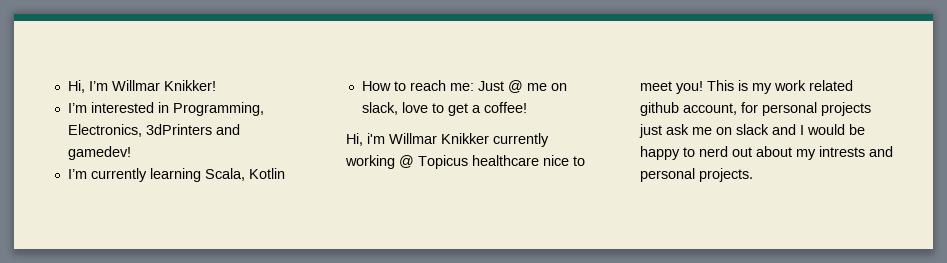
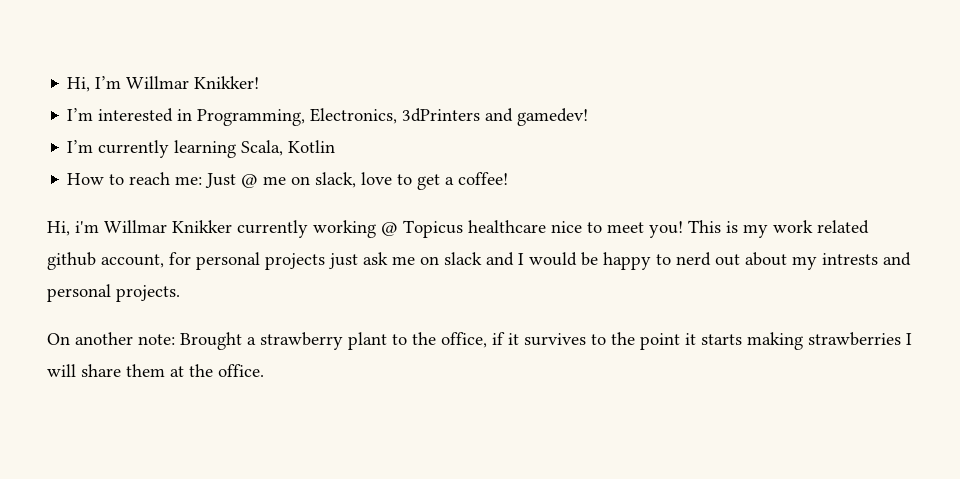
(753, 175) none -> [47,332,912,350] [47,364,264,377] // On another note: Brought a strawberry plant to the office, if it survives to the point it starts making strawberries I will share them at the office.

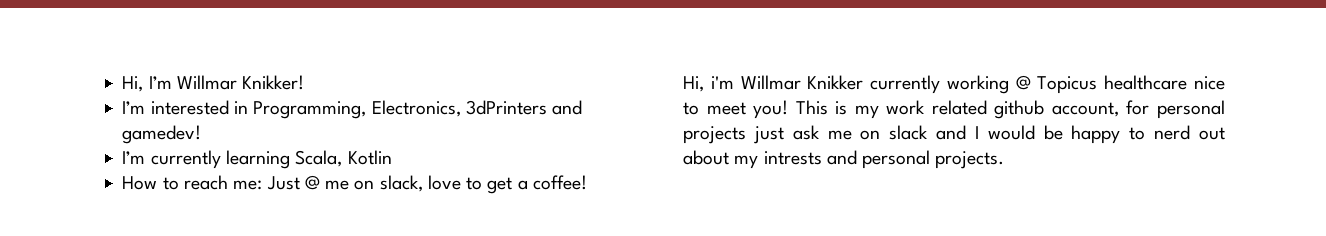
[47,332,912,350] [47,364,264,377] // On another note: Brought a strawberry plant to the office, if it survives to the point it starts making strawberries I will share them at the office. -> (1005, 160) none

